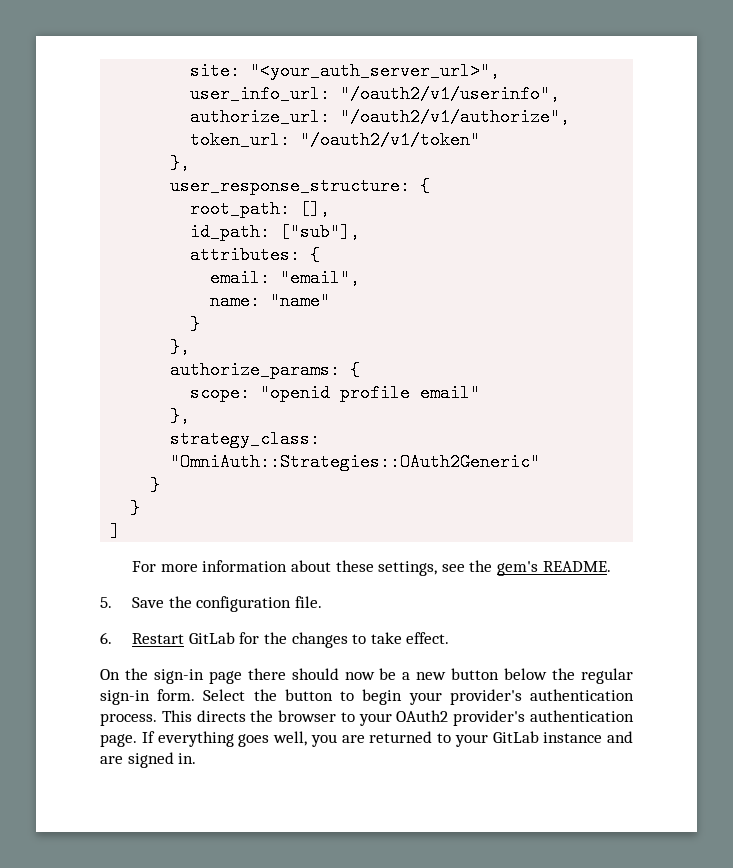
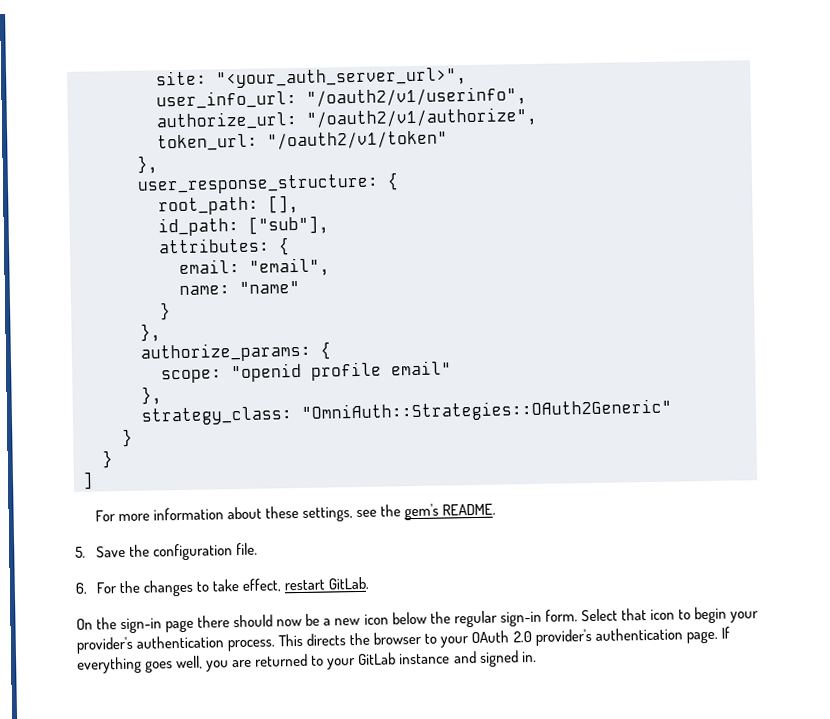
[132,632,260,644] Restart GitLab for -> [95,582,117,594] For
[406,632,450,644] effect. -> [242,576,370,592] effect, restart GitLab.
[451,668,500,680] button -> [363,613,389,625] icon
[253,689,333,701] the button -> [620,608,675,621] that icon
[396,710,449,722] OAuth2 -> [471,630,532,644] OAuth 2.0
[100,756,123,764] are -> (477, 657) none

